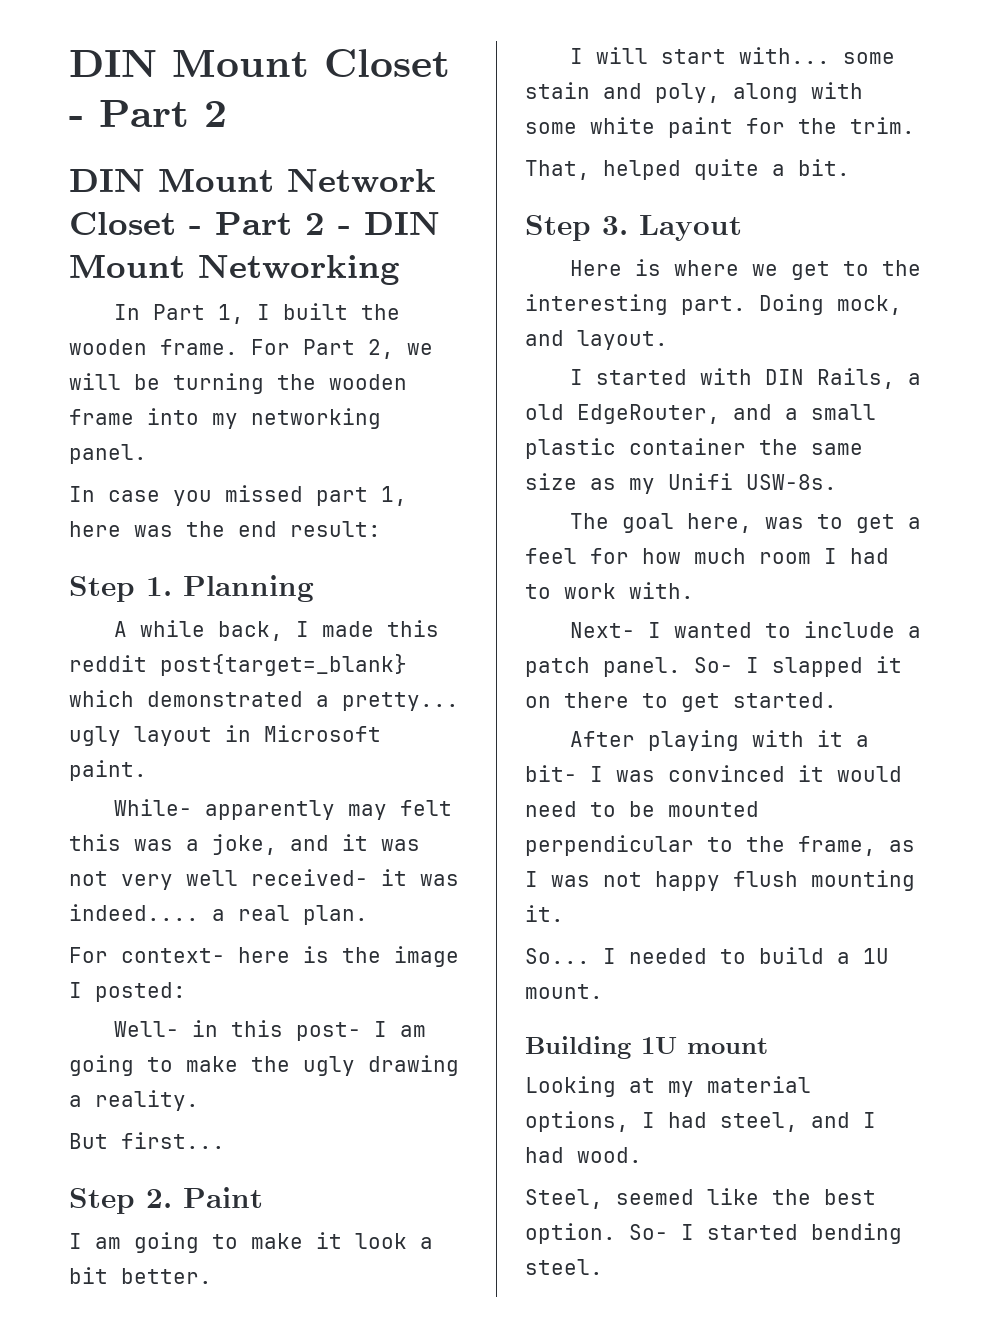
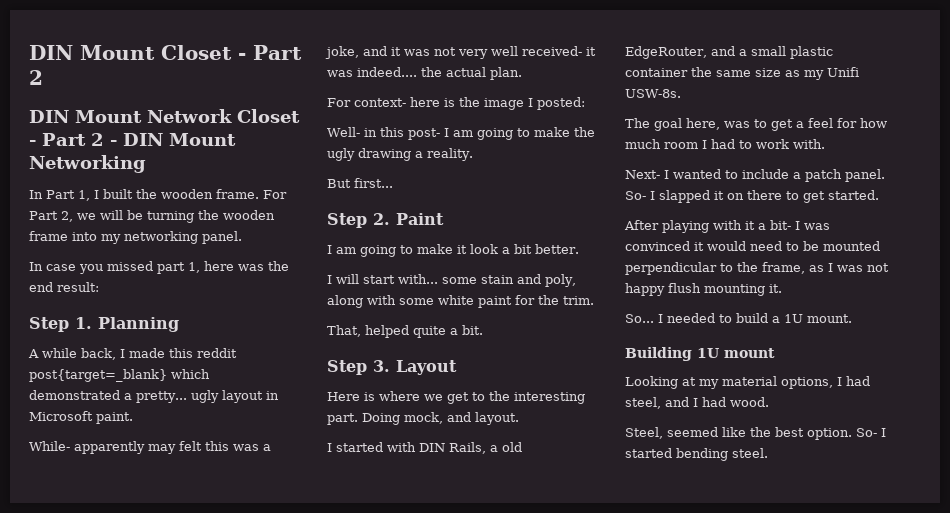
[212,905,290,921] a real -> [421,67,486,77] the actual

